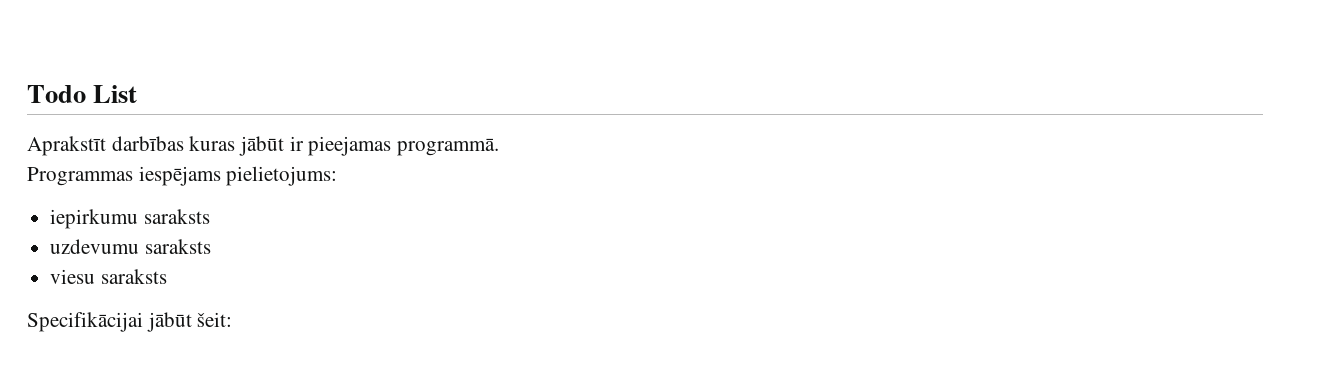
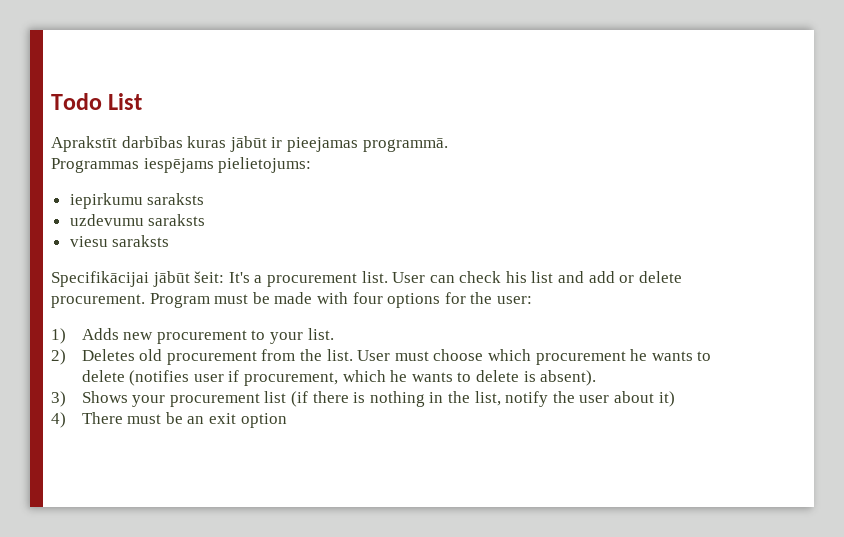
(233, 319) none -> [228,271,682,287] [51,292,532,308] [51,328,334,344] [51,349,712,365] [81,370,597,386] [51,391,675,407] [51,412,287,428] It's a procurement list. User can check his list and add or delete procurement. Program must be made with four options for the user: // 1) Adds new procurement to your list. // 2) Deletes old procurement from the list. User must choose which procurement he wants to delete (notifies user if procurement, which he wants to delete is absent). // 3) Shows your procurement list (if there is nothing in the list, notify the user about it) // 4) There must be an exit option

